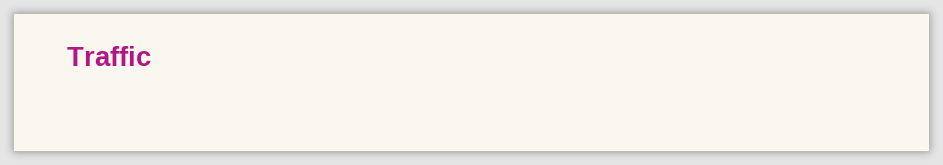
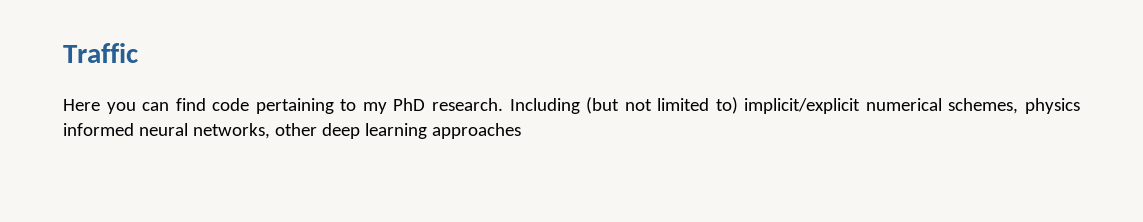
(151, 56) none -> [63,97,1080,114] [63,123,521,139] // Here you can find code pertaining to my PhD research. Including (but not limited to) implicit/explicit numerical schemes, physics informed neural networks, other deep learning approaches

